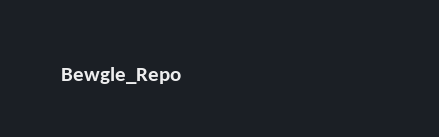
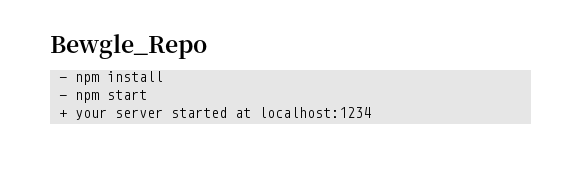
(181, 75) none -> [59,71,163,85] [59,90,147,103] [59,107,371,120] // - npm install // - npm start // + your server started at localhost:1234

